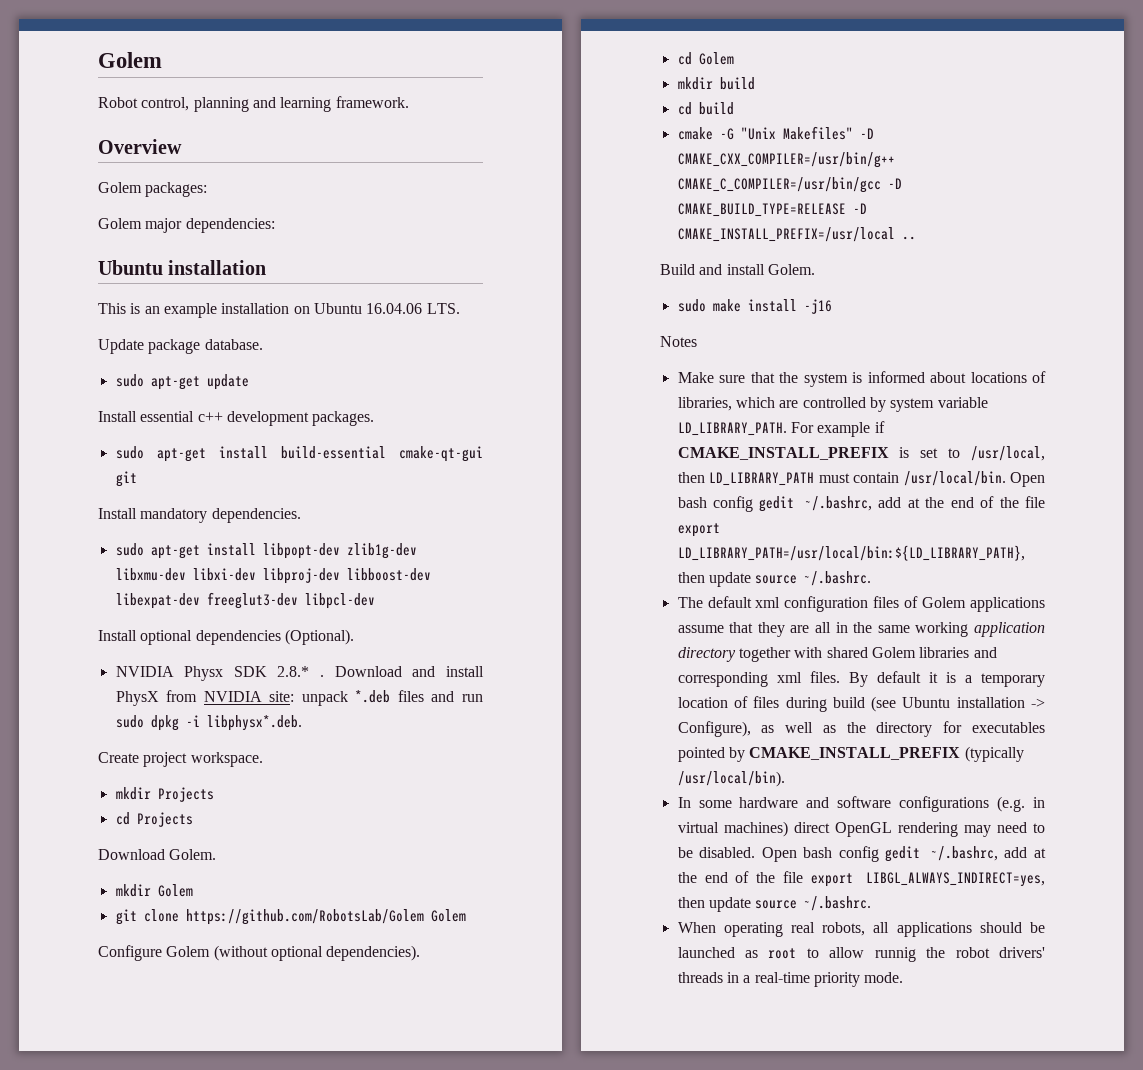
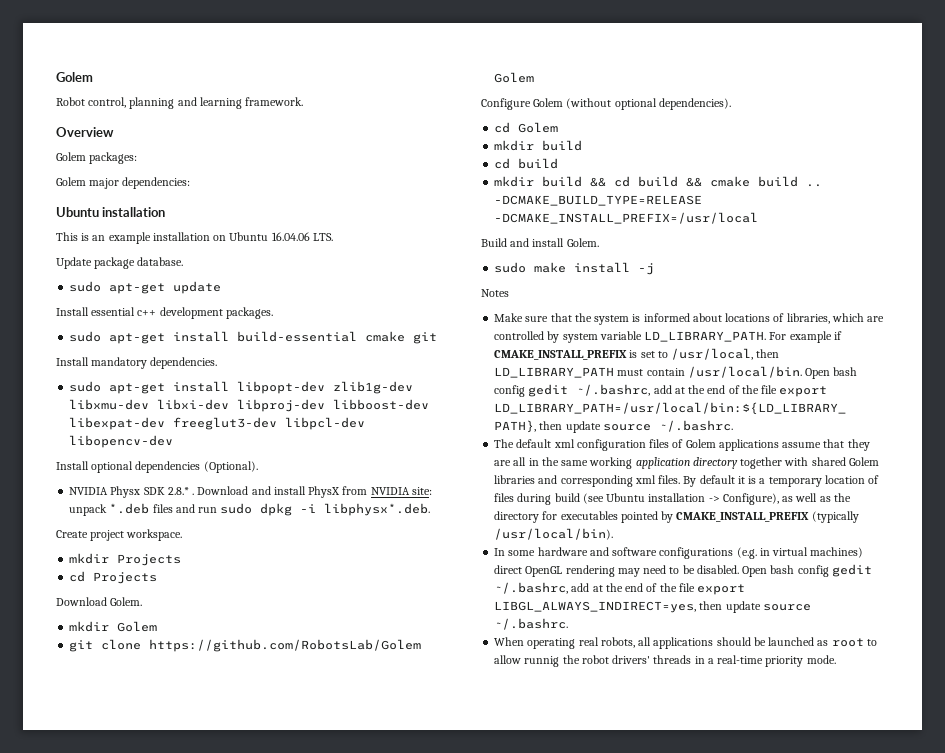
[399,446,483,462] cmake-qt-gui -> [365,331,406,342] cmake
(375, 601) none -> [69,435,174,448] libopencv-dev
[677,126,874,140] [677,152,895,168] [677,177,902,193] [677,203,867,217] [677,227,895,242] cmake -G "Unix Makefiles" -D CMAKE_CXX_COMPILER=/usr/bin/g++ CMAKE_C_COMPILER=/usr/bin/gcc -D CMAKE_BUILD_TYPE=RELEASE -D CMAKE_INSTALL_PREFIX=/usr/local -> [494,176,799,187] mkdir build && cd build && cmake build
(916, 238) none -> [494,195,703,206] [494,212,759,224] -DCMAKE_BUILD_TYPE=RELEASE -DCMAKE_INSTALL_PREFIX=/usr/local
[803,299,832,314] -j16 -> [638,263,655,275] -j

